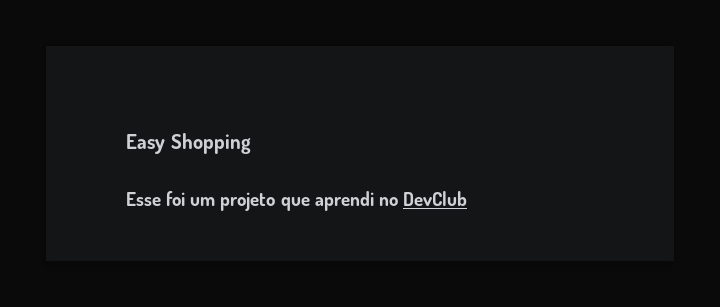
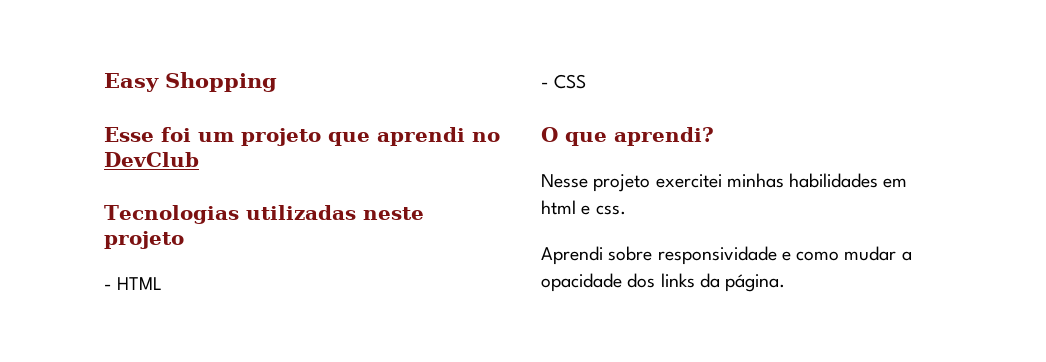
(467, 198) none -> [104,205,424,224] [104,231,184,249] [104,277,163,290] [541,74,587,89] [541,127,714,146] [541,173,908,192] [541,200,626,215] [541,246,912,265] [541,273,786,292] // Tecnologias utilizadas neste projeto // - HTML // - CSS // O que aprendi? // Nesse projeto exercitei minhas habilidades em html e css. // Aprendi sobre responsividade e como mudar a opacidade dos links da página.

